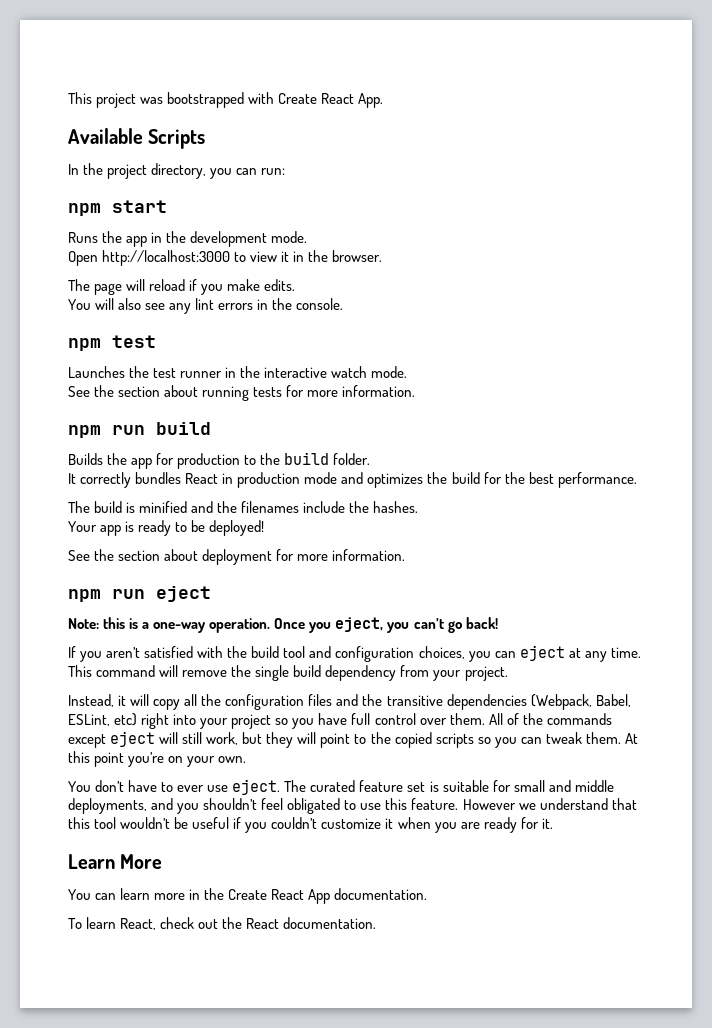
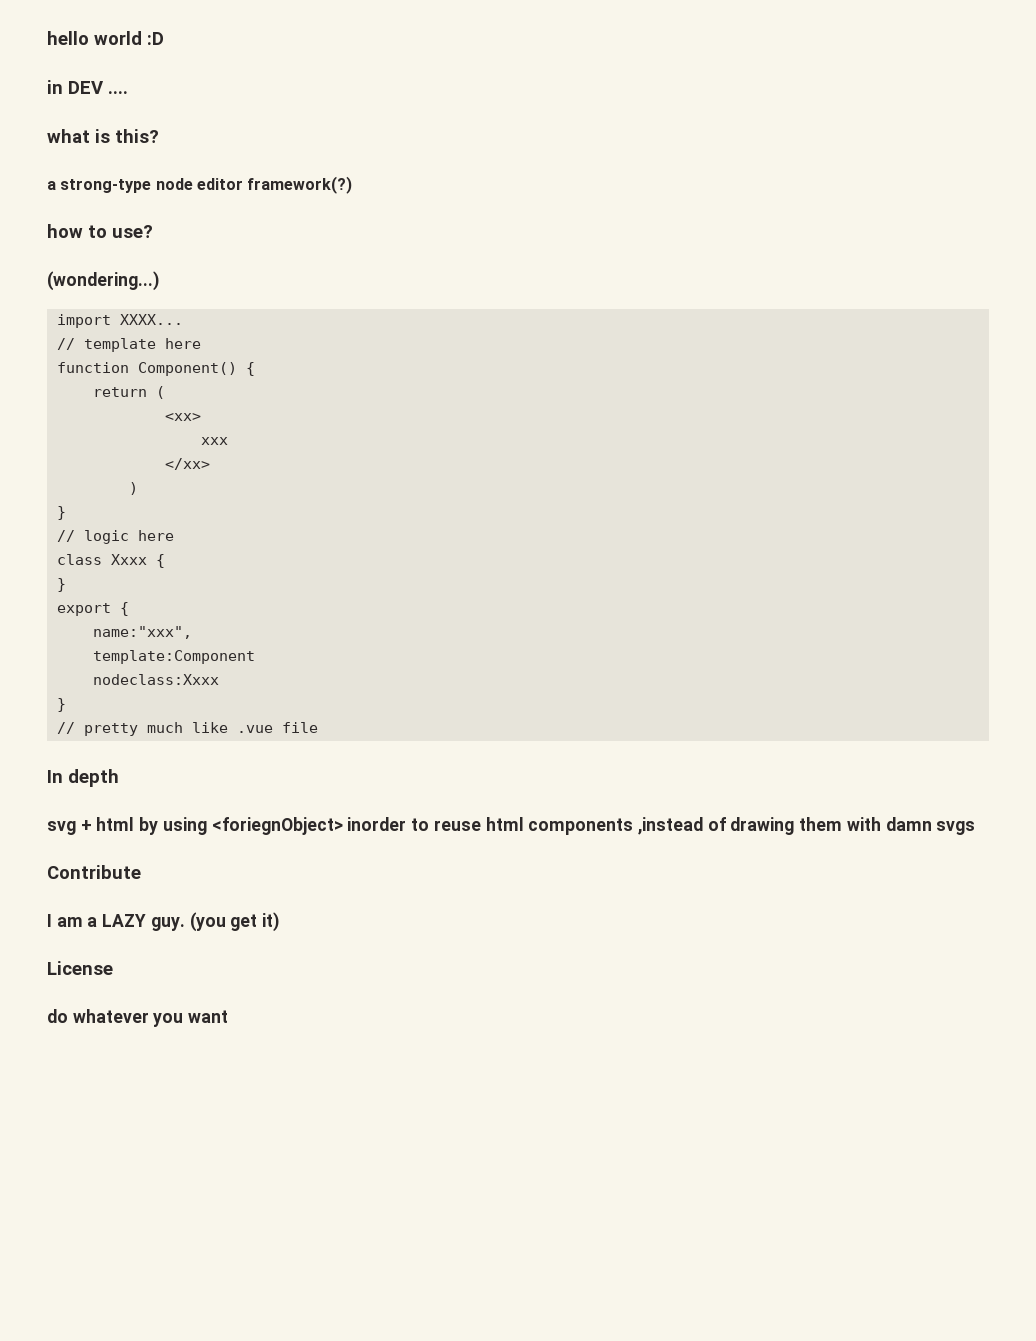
[68,92,384,108] [68,128,206,149] [68,163,286,179] [68,200,167,216] [68,231,308,247] [68,250,383,266] [68,279,296,295] [68,298,344,314] [68,335,156,351] [68,366,408,378] [68,385,416,401] [68,422,211,438] [68,452,371,469] [68,472,637,488] [68,501,419,513] [68,520,265,536] [68,549,406,565] [68,586,211,602] [68,617,498,633] [68,645,641,662] [68,665,508,681] [68,694,631,710] [68,713,612,729] [68,731,638,748] [68,751,247,767] [68,779,614,795] [68,798,637,814] [68,817,553,833] [68,854,163,869] [68,888,428,904] [68,917,377,930] This project was bootstrapped with Create React App. // Available Scripts // In the project directory, you can run: // npm start // Runs the app in the development mode. // Open http://localhost:3000 to view it in the browser. // The page will reload if you make edits. // You will also see any lint errors in the console. // npm test // Launches the test runner in the interactive watch mode. // See the section about running tests for more information. // npm run build // Builds the app for production to the build folder. // It correctly bundles React in production mode and optimizes the build for the best performance. // The build is minified and the filenames include the hashes. // Your app is ready to be deployed! // See the section about deployment for more information. // npm run eject // Note: this is a one-way operation. Once you eject, you can’t go back! // If you aren’t satisfied with the build tool and configuration choices, you can eject at any time. This command will remove the single build dependency from your project. // Instead, it will copy all the configuration files and the transitive dependencies (Webpack, Babel, ESLint, etc) right into your project so you have full control over them. All of the commands except eject will still work, but they will point to the copied scripts so you can tweak them. At this point you’re on your own. // You don’t have to ever use eject. The curated feature set is suitable for small and middle deployments, and you shouldn’t feel obligated to use this feature. However we understand that this tool wouldn’t be useful if you couldn’t customize it when you are ready for it. // Learn More // You can learn more in the Create React App documentation. // To learn React, check out the React documentation. -> [47,31,164,45] [47,80,128,94] [47,129,159,143] [47,176,353,194] [47,224,153,238] [47,271,159,291] [56,314,183,328] [56,338,201,352] [56,362,255,376] [92,386,165,399] [164,413,201,421] [200,437,228,445] [164,458,210,470] [128,482,138,495] [56,506,66,520] [56,530,174,544] [56,554,165,568] [56,578,66,592] [56,602,129,616] [92,626,192,639] [92,650,255,664] [92,674,219,685] [56,698,66,712] [56,722,318,736] [47,769,119,787] [47,817,976,835] [47,865,141,879] [47,912,280,932] [47,961,113,975] [47,1009,229,1027] hello world :D // in DEV .... // what is this? // a strong-type node editor framework(?) // how to use? // (wondering...) // import XXXX... // // template here // function Component() { // return ( // <xx> // xxx // </xx> // ) // } // // logic here // class Xxxx { // } // export { // name:"xxx", // template:Component // nodeclass:Xxxx // } // // pretty much like .vue file // In depth // svg + html by using <foriegnObject> inorder to reuse html components ,instead of drawing them with damn svgs // Contribute // I am a LAZY guy. (you get it) // License // do whatever you want

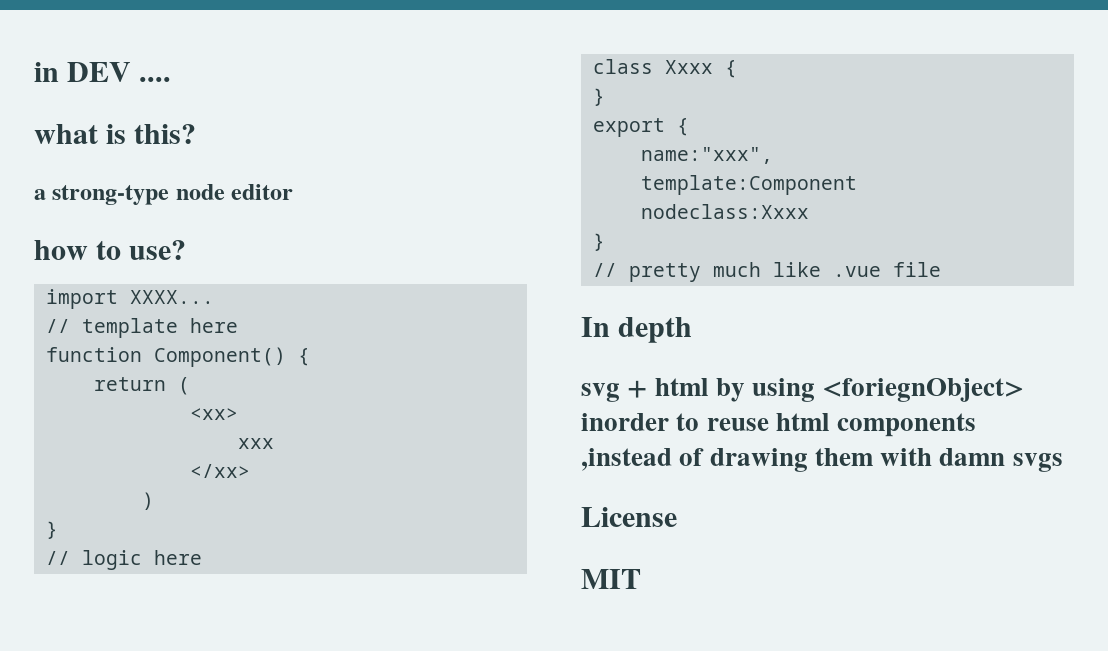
[47,31,164,45] hello world :D // -> (34, 72) none
[247,176,353,194] framework(?) -> (294, 192) none
[47,271,159,291] // (wondering...) -> (187, 250) none
[47,865,141,879] [47,912,280,932] [47,961,113,975] [47,1009,229,1027] Contribute // I am a LAZY guy. (you get it) // License // do whatever you want -> [581,507,677,527] [581,569,641,589] License // MIT

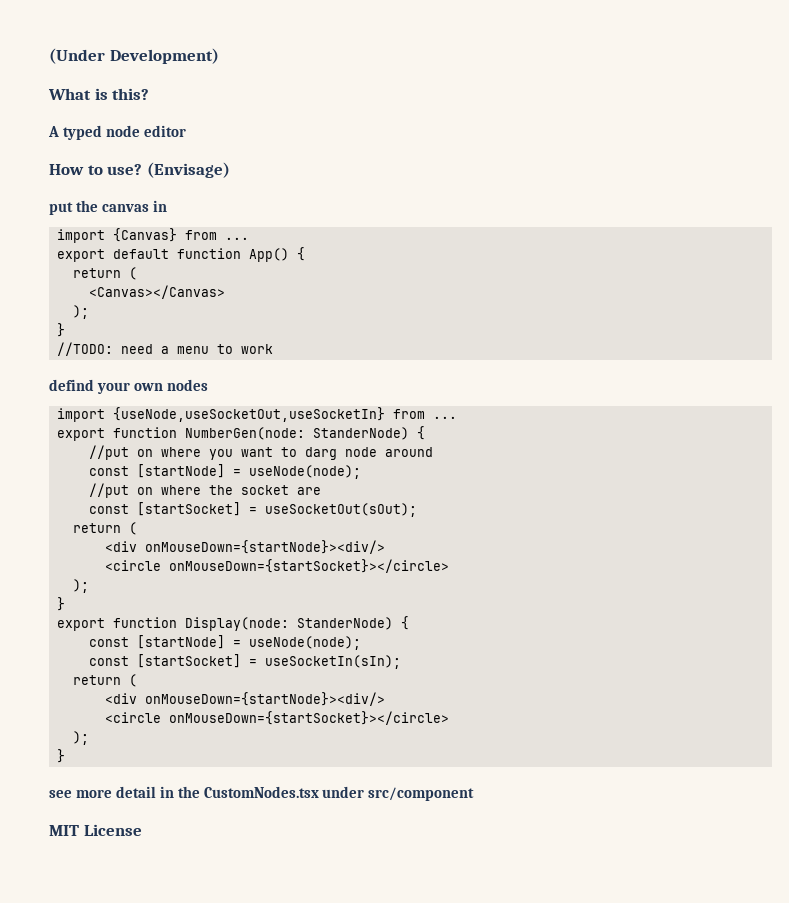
[34,62,172,82] [34,124,98,144] in DEV .... // what -> [49,48,219,64] [48,88,91,100] (Under Development) // What
[34,184,170,205] a strong-type -> [48,125,102,140] A typed
[34,240,88,260] how -> [49,164,84,175] How
[46,289,215,309] [46,318,239,338] [46,347,311,367] [94,377,191,395] [190,408,239,420] [238,438,275,449] [190,464,251,478] [142,492,155,510] [46,521,59,539] [46,550,203,570] [593,59,738,78] [593,88,606,106] [593,118,690,137] [641,147,774,164] [641,175,858,195] [641,204,810,219] [593,233,606,251] [593,262,942,282] [581,317,693,343] [581,378,1025,402] [581,413,977,437] [581,448,1063,472] [581,507,677,527] // import XXXX... // // template here // function Component() { // return ( // <xx> // xxx // </xx> // ) // } // // logic here // class Xxxx { // } // export { // name:"xxx", // template:Component // nodeclass:Xxxx // } // // pretty much like .vue file // In depth // svg + html by using <foriegnObject> inorder to reuse html components ,instead of drawing them with damn svgs // License -> [146,162,230,178] [49,200,167,215] [57,228,250,243] [57,247,306,262] [73,267,138,280] [89,285,226,299] [73,305,90,319] [57,323,66,337] [57,342,274,356] [49,379,208,394] [57,407,458,422] [57,426,426,441] [89,445,434,460] [89,464,362,479] [89,483,322,498] [89,502,418,517] [73,522,138,535] [105,540,386,554] [105,559,450,573] [73,579,90,593] [57,597,66,611] [57,616,410,631] [89,635,362,650] [89,654,402,669] [73,674,138,687] [105,692,386,706] [105,711,450,725] [73,731,90,745] [57,749,66,763] [49,786,475,801] (Envisage) // put the canvas in // import {Canvas} from ... // export default function App() { // return ( // <Canvas></Canvas> // ); // } // //TODO: need a menu to work // defind your own nodes // import {useNode,useSocketOut,useSocketIn} from ... // export function NumberGen(node: StanderNode) { // //put on where you want to darg node around // const [startNode] = useNode(node); // //put on where the socket are // const [startSocket] = useSocketOut(sOut); // return ( // <div onMouseDown={startNode}><div/> // <circle onMouseDown={startSocket}></circle> // ); // } // export function Display(node: StanderNode) { // const [startNode] = useNode(node); // const [startSocket] = useSocketIn(sIn); // return ( // <div onMouseDown={startNode}><div/> // <circle onMouseDown={startSocket}></circle> // ); // } // see more detail in the CustomNodes.tsx under src/component
(641, 579) none -> [83,824,142,836] License

